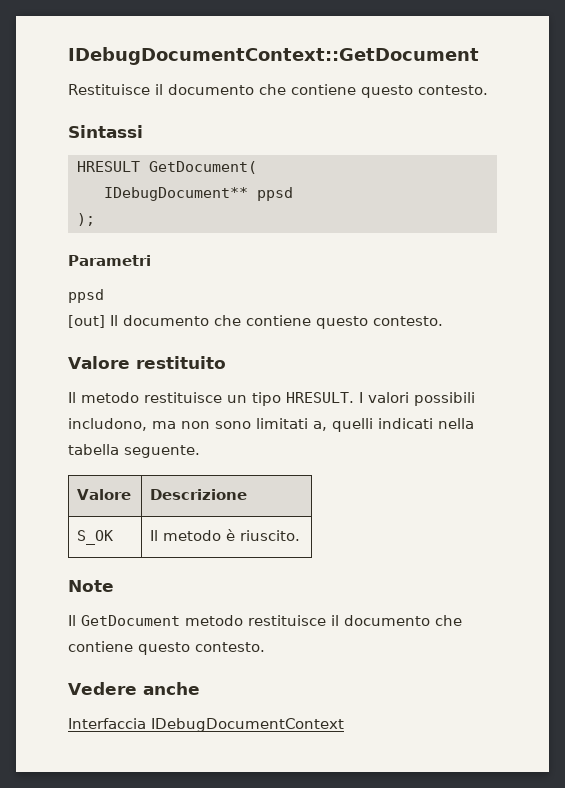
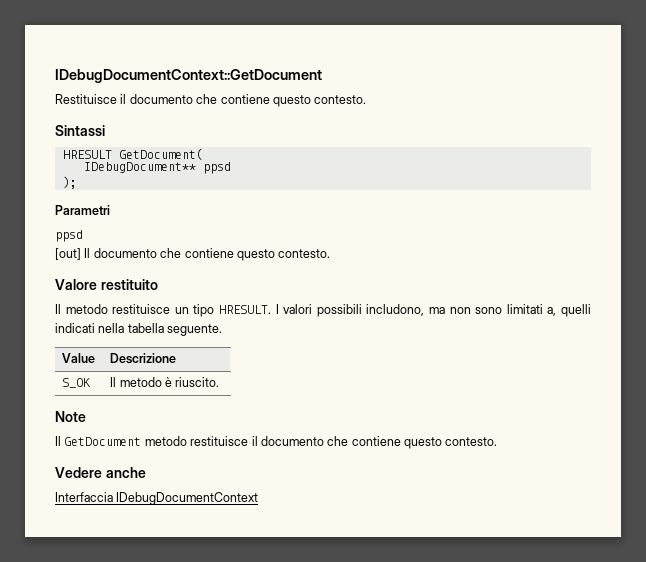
[77,489,132,500] Valore -> [62,353,96,363] Value

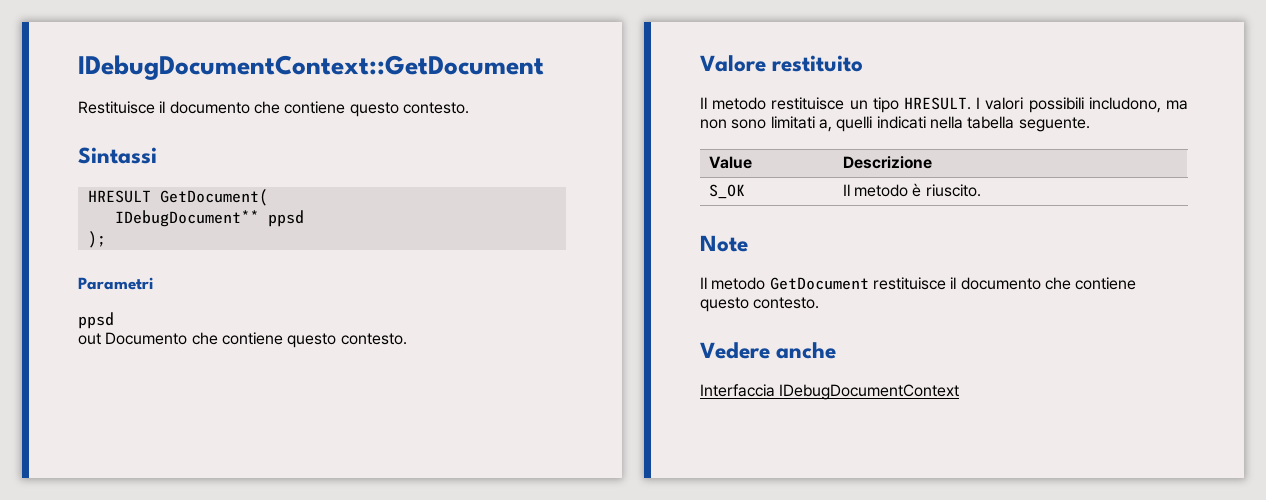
[55,248,157,260] [out] Il documento -> [78,332,188,345] out Documento
[64,436,187,446] GetDocument metodo -> [711,277,869,290] metodo GetDocument

